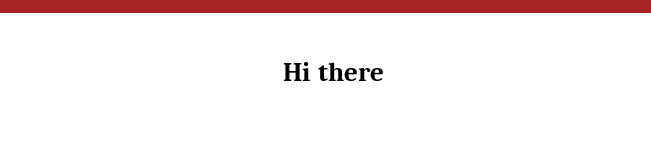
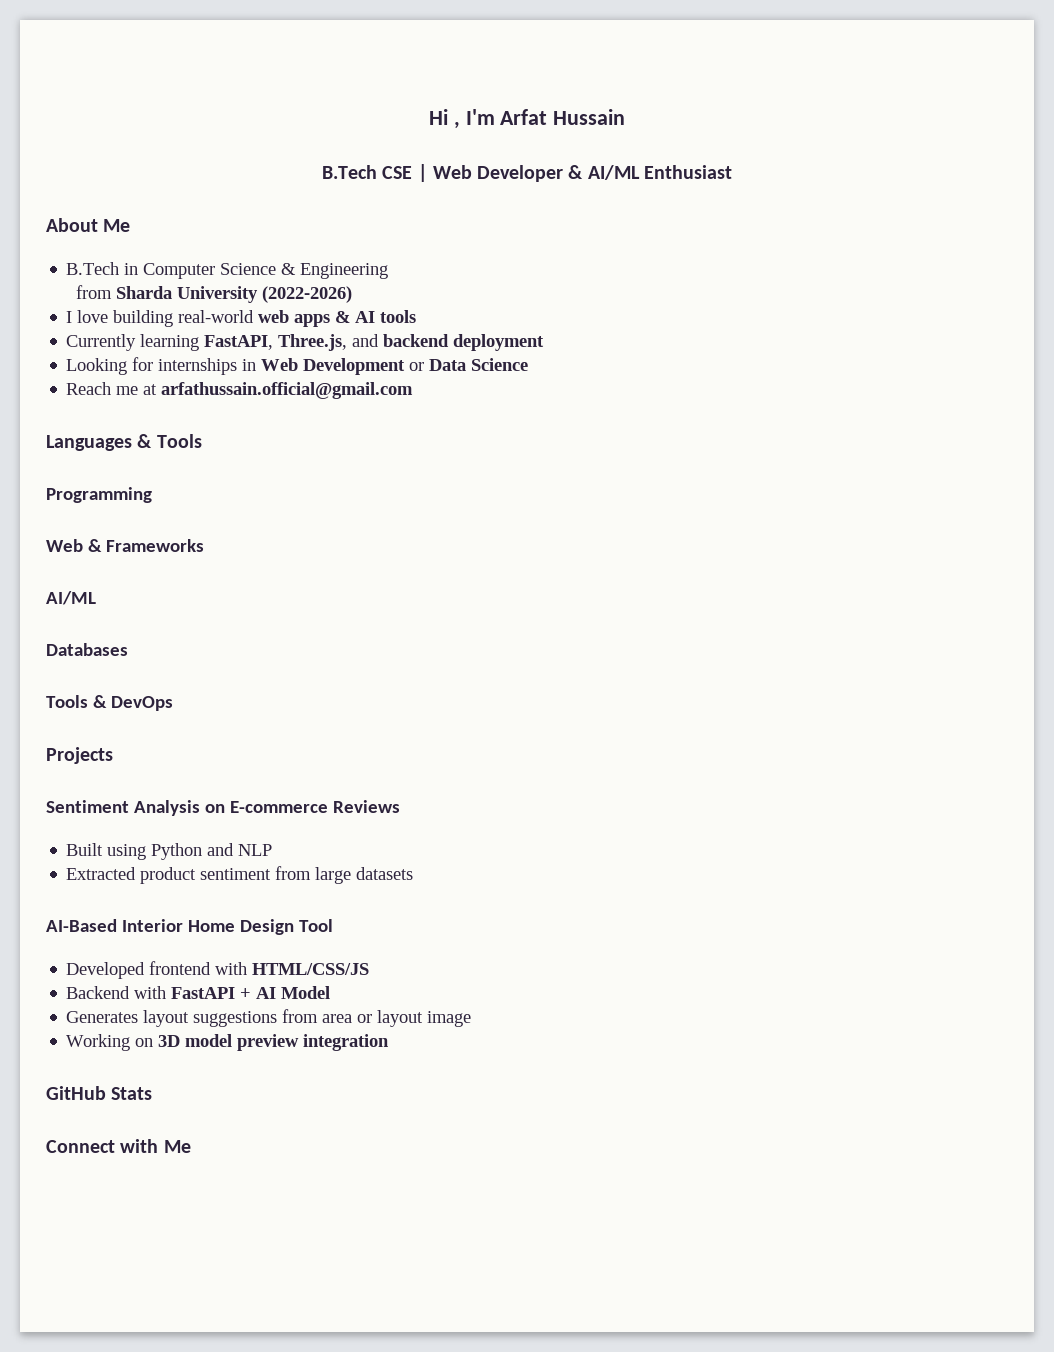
[317,62,384,81] there -> [453,109,626,129] [322,164,732,182] [46,218,131,232] [66,262,389,279] [76,285,353,303] [66,310,417,327] [66,334,545,351] [66,357,529,375] [66,382,414,399] [46,434,202,451] [46,487,152,503] [46,539,204,552] [46,591,96,605] [46,643,128,656] [46,695,173,711] [46,747,113,764] [46,800,400,816] [66,843,273,860] [66,866,414,884] [46,919,333,935] [66,961,370,979] [66,986,331,999] [66,1009,472,1027] [66,1034,390,1051] [46,1086,153,1100] [46,1139,191,1153] , I'm Arfat Hussain // B.Tech CSE | Web Developer & AI/ML Enthusiast // About Me // B.Tech in Computer Science & Engineering // from Sharda University (2022-2026) // I love building real-world web apps & AI tools // Currently learning FastAPI, Three.js, and backend deployment // Looking for internships in Web Development or Data Science // Reach me at arfathussain.official@gmail.com // Languages & Tools // Programming // Web & Frameworks // AI/ML // Databases // Tools & DevOps // Projects // Sentiment Analysis on E-commerce Reviews // Built using Python and NLP // Extracted product sentiment from large datasets // AI-Based Interior Home Design Tool // Developed frontend with HTML/CSS/JS // Backend with FastAPI + AI Model // Generates layout suggestions from area or layout image // Working on 3D model preview integration // GitHub Stats // Connect with Me

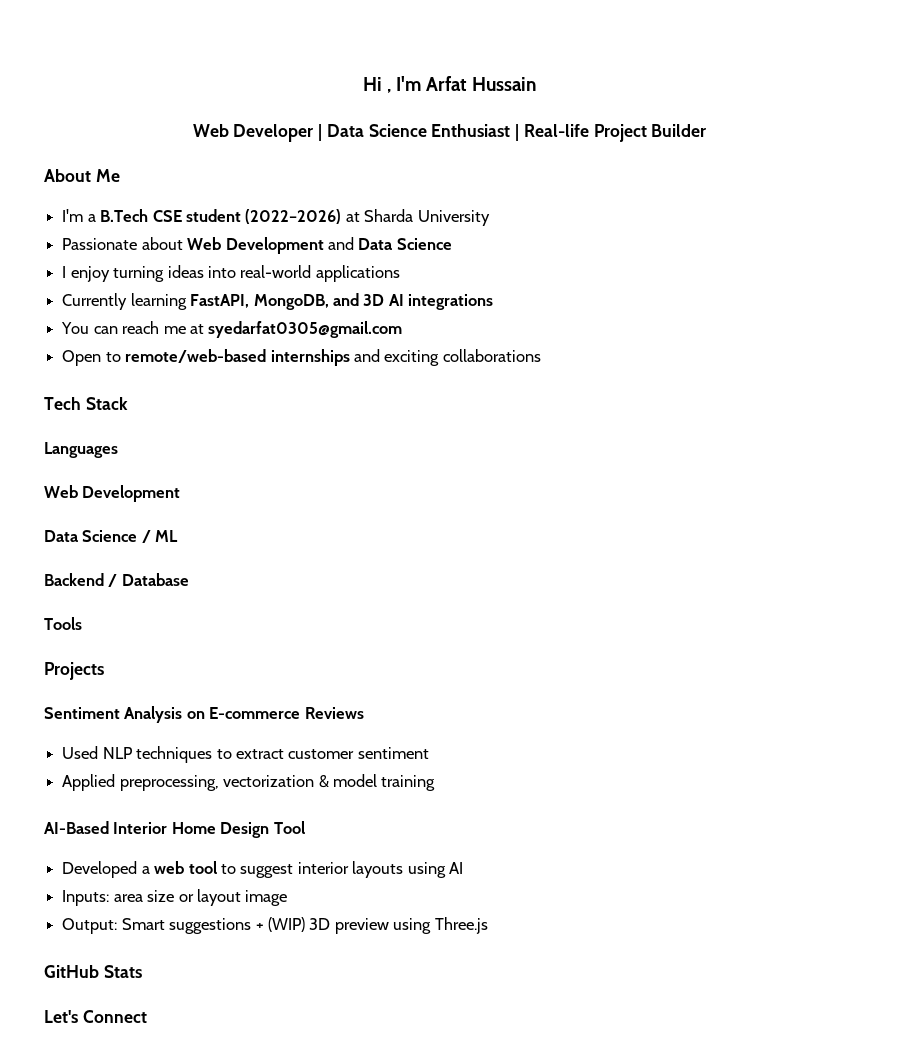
[322,164,732,182] [46,218,131,232] [66,262,389,279] [76,285,353,303] [66,310,417,327] [66,334,545,351] [66,357,529,375] [66,382,414,399] [46,434,202,451] [46,487,152,503] [46,539,204,552] [46,591,96,605] [46,643,128,656] [46,695,173,711] B.Tech CSE | Web Developer & AI/ML Enthusiast // About Me // B.Tech in Computer Science & Engineering // from Sharda University (2022-2026) // I love building real-world web apps & AI tools // Currently learning FastAPI, Three.js, and backend deployment // Looking for internships in Web Development or Data Science // Reach me at arfathussain.official@gmail.com // Languages & Tools // Programming // Web & Frameworks // AI/ML // Databases // Tools & DevOps -> [192,124,707,142] [44,169,120,182] [62,209,490,226] [62,237,452,254] [62,265,400,282] [62,293,494,310] [61,321,403,338] [62,349,541,366] [44,397,128,410] [44,442,118,458] [44,485,181,502] [44,530,179,543] [44,573,189,587] [44,617,82,630] Web Developer | Data Science Enthusiast | Real-life Project Builder // About Me // I'm a B.Tech CSE student (2022–2026) at Sharda University // Passionate about Web Development and Data Science // I enjoy turning ideas into real-world applications // Currently learning FastAPI, MongoDB, and 3D AI integrations // You can reach me at syedarfat0305@gmail.com // Open to remote/web-based internships and exciting collaborations // Tech Stack // Languages // Web Development // Data Science / ML // Backend / Database // Tools
[66,843,273,860] [66,866,414,884] Built using Python and NLP // Extracted product sentiment from large datasets -> [62,746,429,763] [62,774,436,791] Used NLP techniques to extract customer sentiment // Applied preprocessing, vectorization & model training
[149,961,370,975] [66,986,331,999] [66,1009,472,1027] [66,1034,390,1051] frontend with HTML/CSS/JS // Backend with FastAPI + AI Model // Generates layout suggestions from area or layout image // Working on 3D model preview integration -> [141,861,464,878] [62,889,288,906] [62,917,488,934] a web tool to suggest interior layouts using AI // Inputs: area size or layout image // Output: Smart suggestions + (WIP) 3D preview using Three.js
[46,1139,191,1153] Connect with Me -> [44,1010,147,1023] Let's Connect

